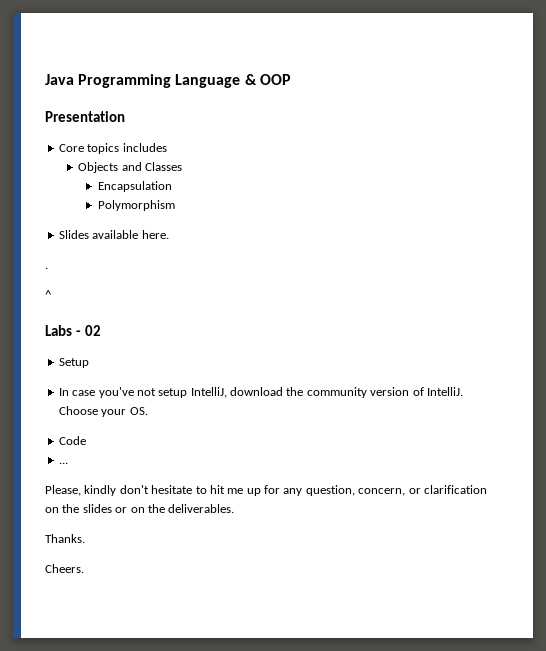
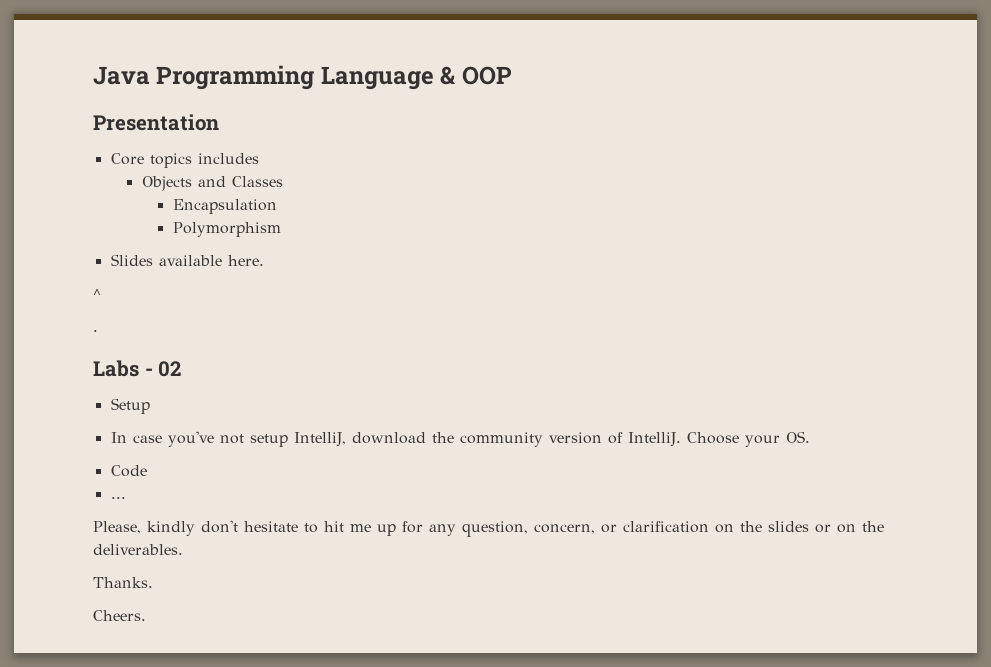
(169, 234) none -> [93,289,101,299] // ^
[45,290,51,299] // ^ -> (98, 330) none

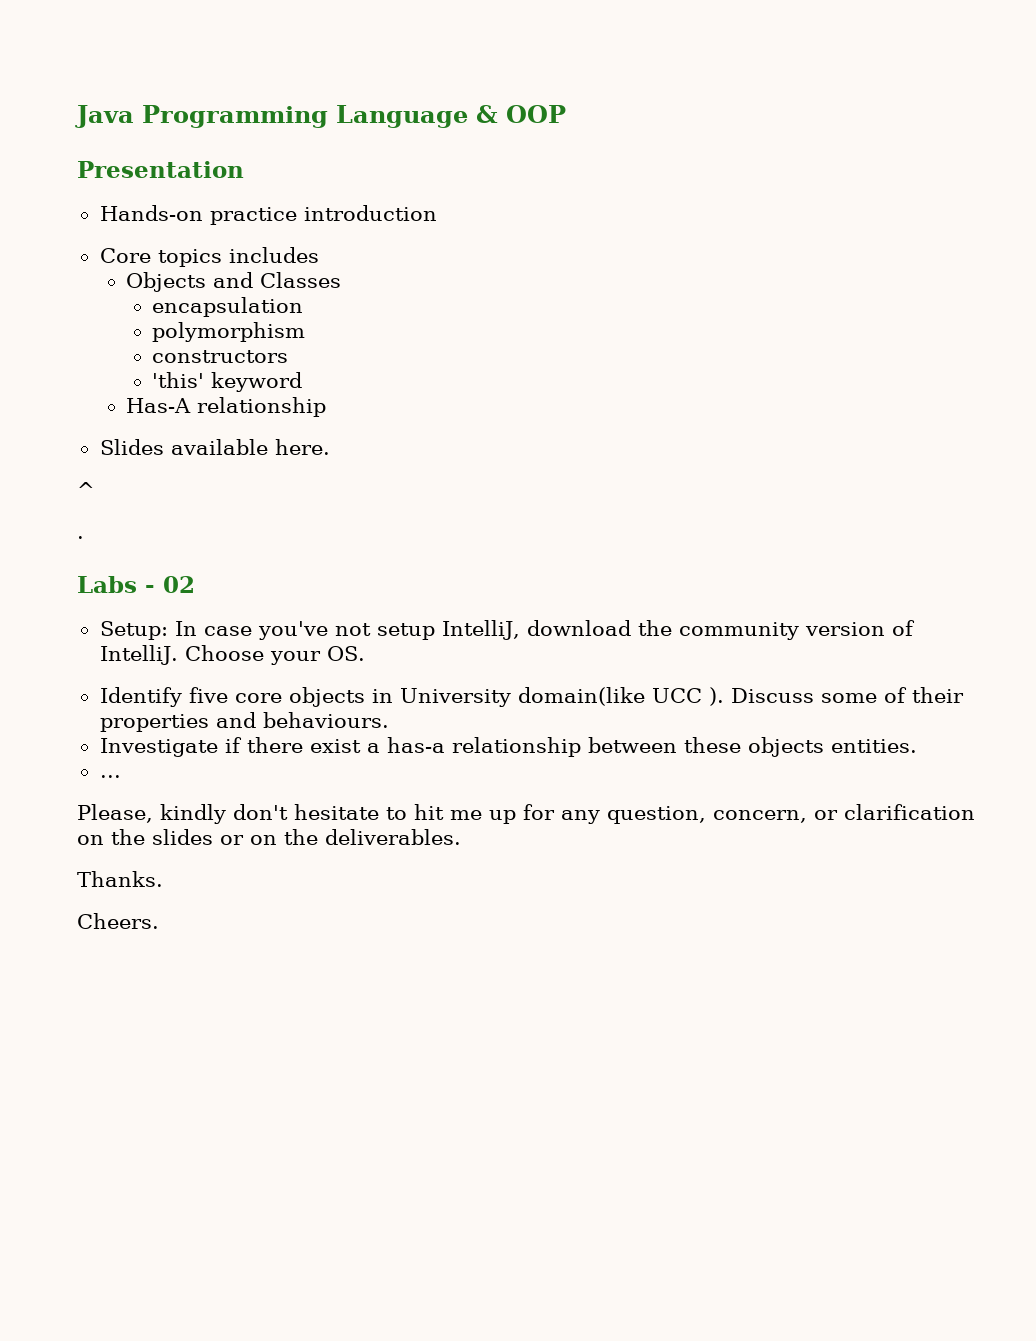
(219, 122) none -> [99,205,437,225] // Hands-on practice introduction
[172,199,277,214] [172,222,281,237] Encapsulation // Polymorphism -> [152,297,304,317] [152,322,306,342] [152,350,289,363] [152,372,303,392] [125,397,326,417] encapsulation // polymorphism // constructors // 'this' keyword // Has-A relationship
[110,398,150,414] Setup // -> [99,621,168,640] Setup:
[110,465,147,477] Code -> [99,687,964,707] [99,712,389,732] [99,737,917,757] Identify five core objects in University domain(like UCC ). Discuss some of their properties and behaviours. // Investigate if there exist a has-a relationship between these objects entities.

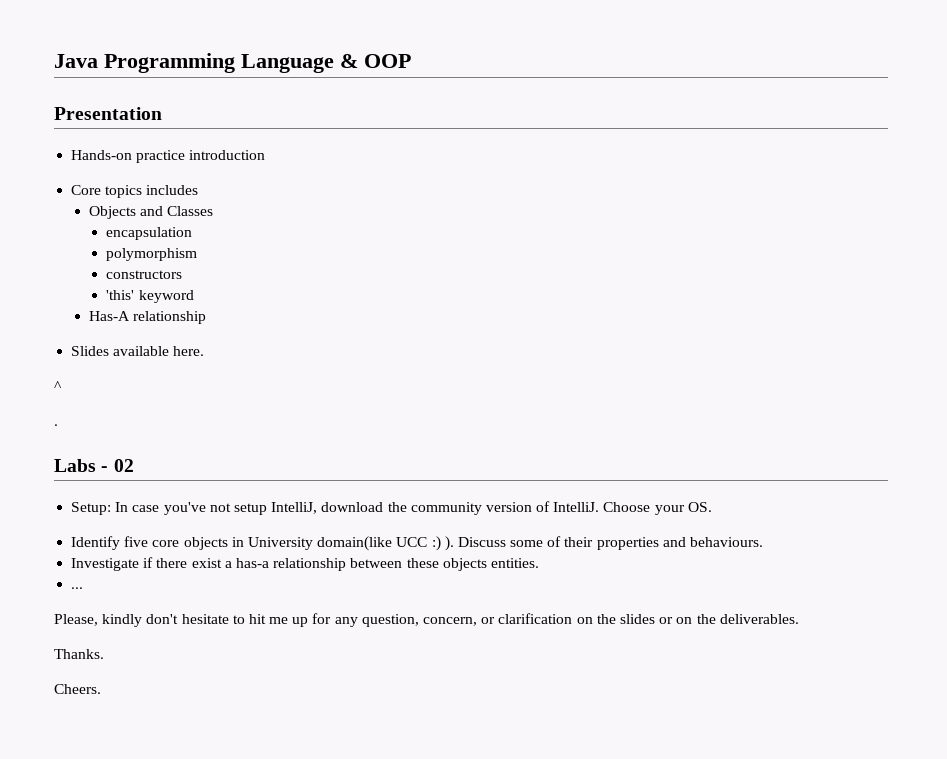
(702, 695) none -> [431,536,441,551] :)

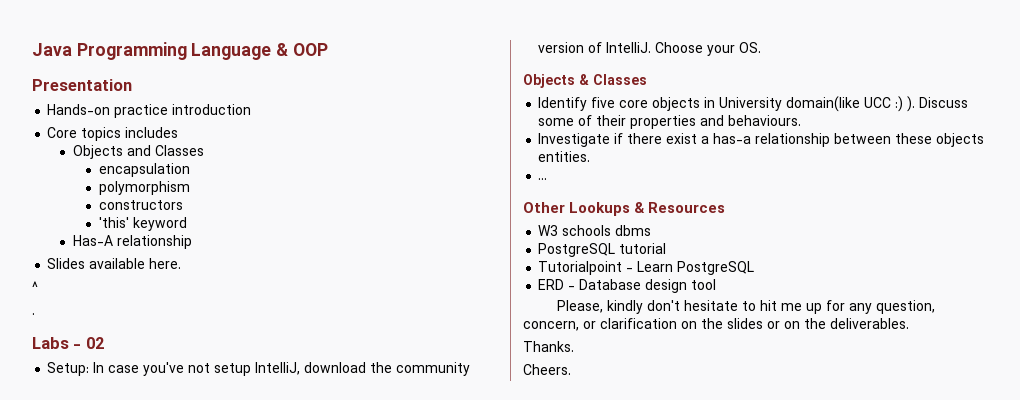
(712, 507) none -> [523,74,647,88] // Objects & Classes
(84, 588) none -> [523,202,726,216] [538,225,652,236] [538,243,667,257] [538,261,755,275] [538,279,717,293] // Other Lookups & Resources // W3 schools dbms // PostgreSQL tutorial // Tutorialpoint - Learn PostgreSQL // ERD - Database design tool

